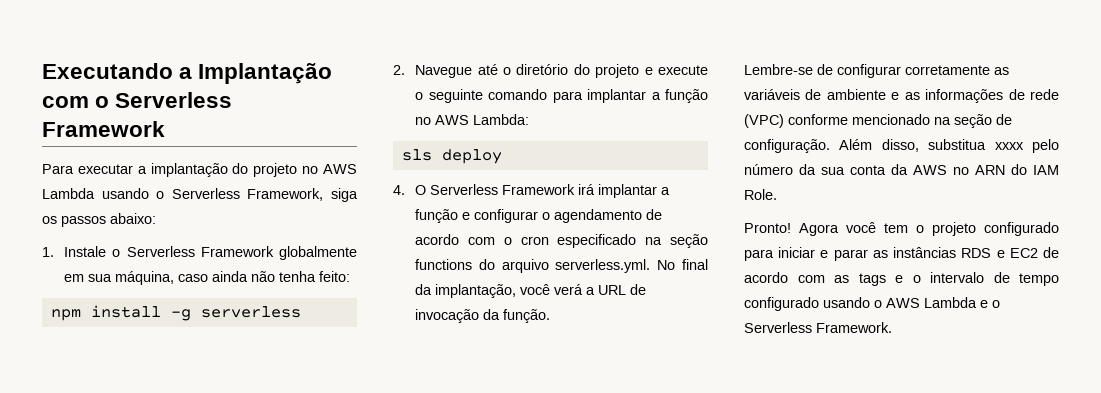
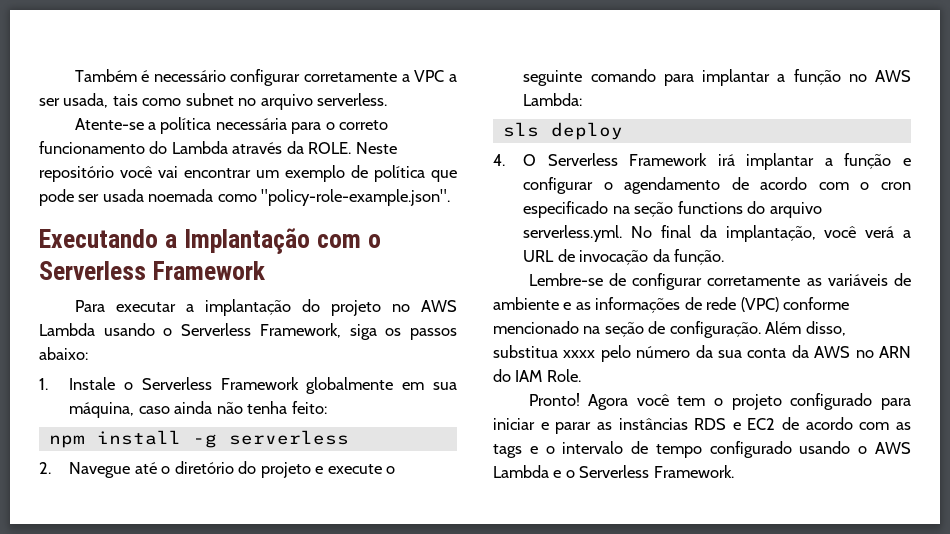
(42, 71) none -> [74,69,457,86] [39,93,388,110] [74,117,389,134] [39,141,397,154] [39,165,457,182] [39,189,451,206] Também é necessário configurar corretamente a VPC a ser usada, tais como subnet no arquivo serverless. // Atente-se a política necessária para o correto funcionamento do Lambda através da ROLE. Neste repositório você vai encontrar um exemplo de política que pode ser usada noemada como "policy-role-example.json". //

